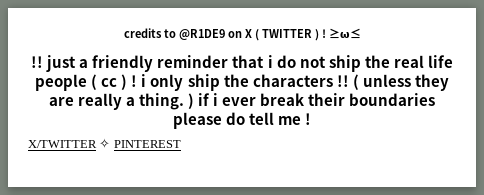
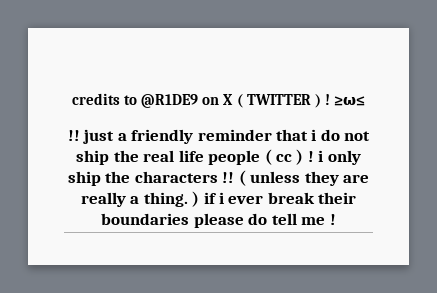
[28,138,181,149] // X/TWITTER ✧ PINTEREST -> (336, 219) none

